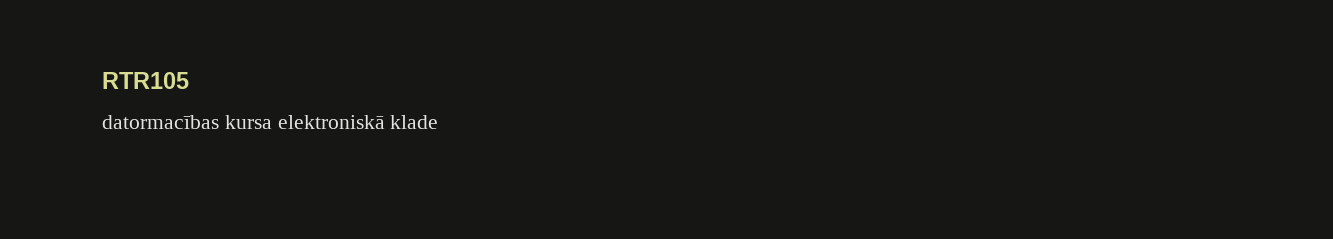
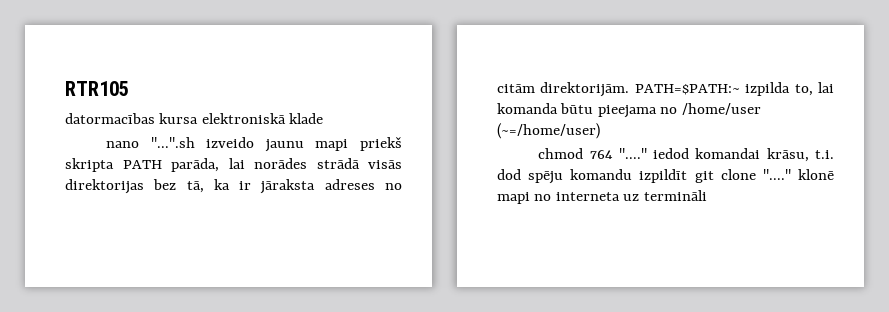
(439, 122) none -> [106,137,403,152] [65,158,402,172] [65,179,402,194] [497,82,834,97] [497,103,761,118] [497,123,600,139] [538,148,834,162] [497,169,834,184] [497,190,707,204] // nano "...".sh izveido jaunu mapi priekš skripta PATH parāda, lai norādes strādā visās direktorijas bez tā, ka ir jāraksta adreses no citām direktorijām. PATH=$PATH:~ izpilda to, lai komanda būtu pieejama no /home/user (~=/home/user) // chmod 764 "...." iedod komandai krāsu, t.i. dod spēju komandu izpildīt git clone "...." klonē mapi no interneta uz termināli

